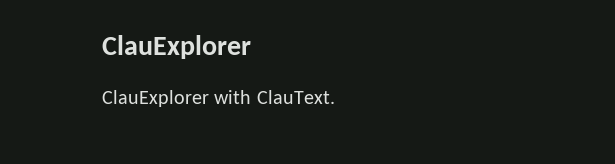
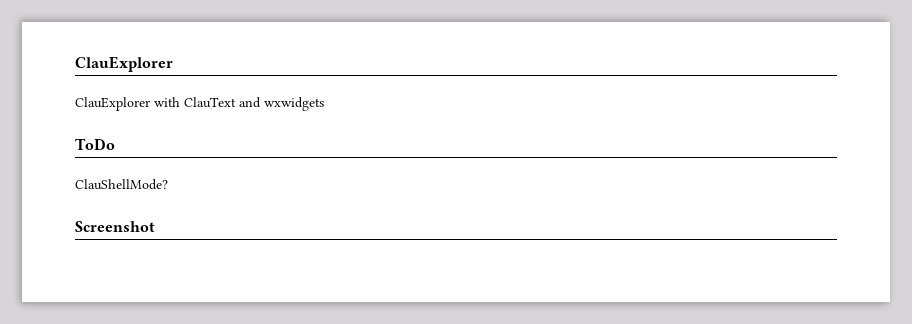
[256,90,335,104] ClauText. -> [184,97,324,111] [75,138,115,150] [75,179,168,190] [75,221,155,232] ClauText and wxwidgets // ToDo // ClauShellMode? // Screenshot

